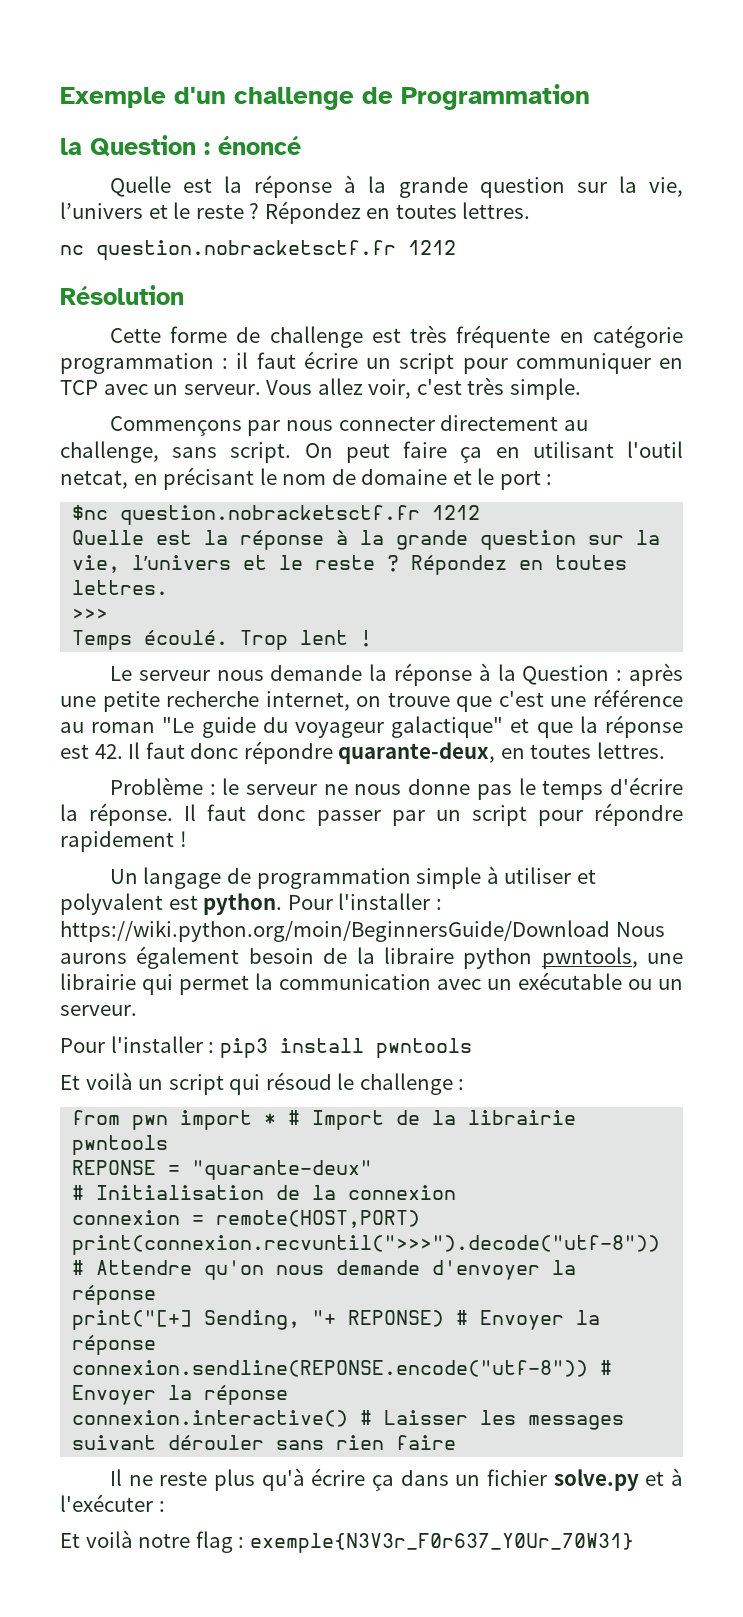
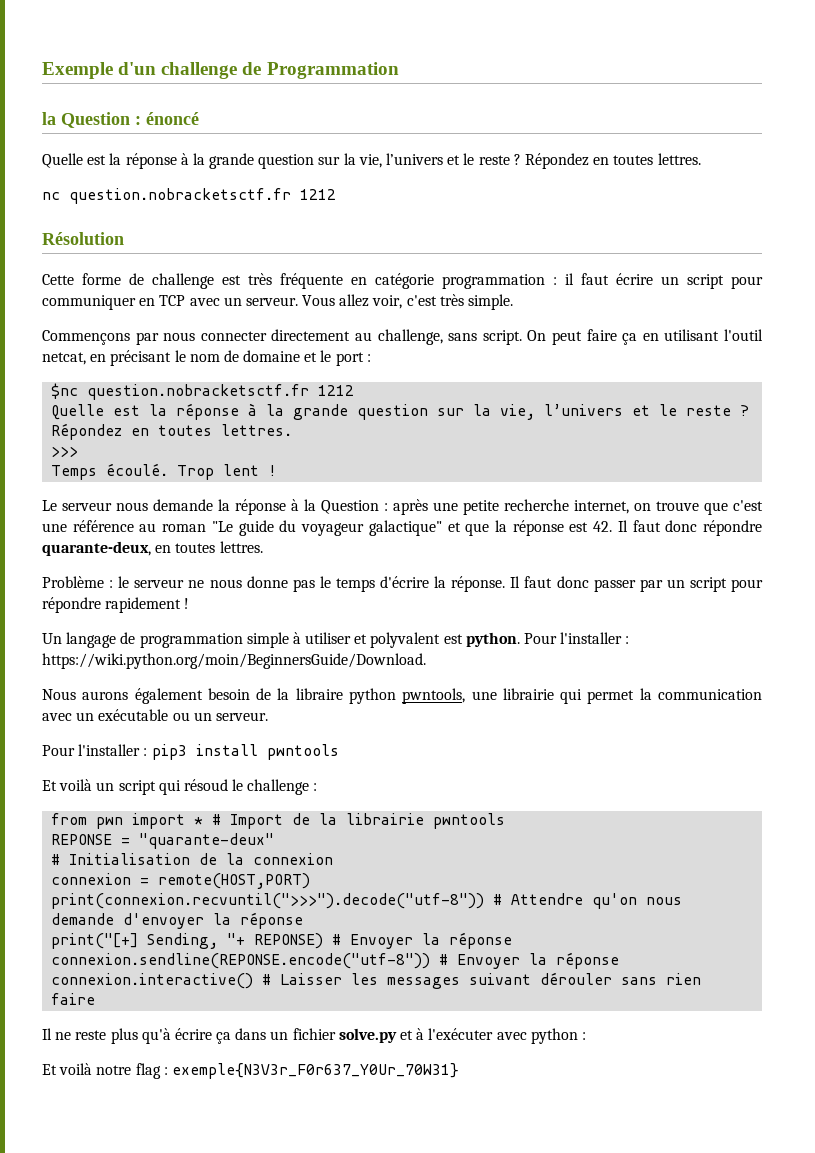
[60,920,610,942] https://wiki.python.org/moin/BeginnersGuide/Download -> [42,653,426,669] https://wiki.python.org/moin/BeginnersGuide/Download. //
(153, 1503) none -> [496,1028,578,1044] avec python

